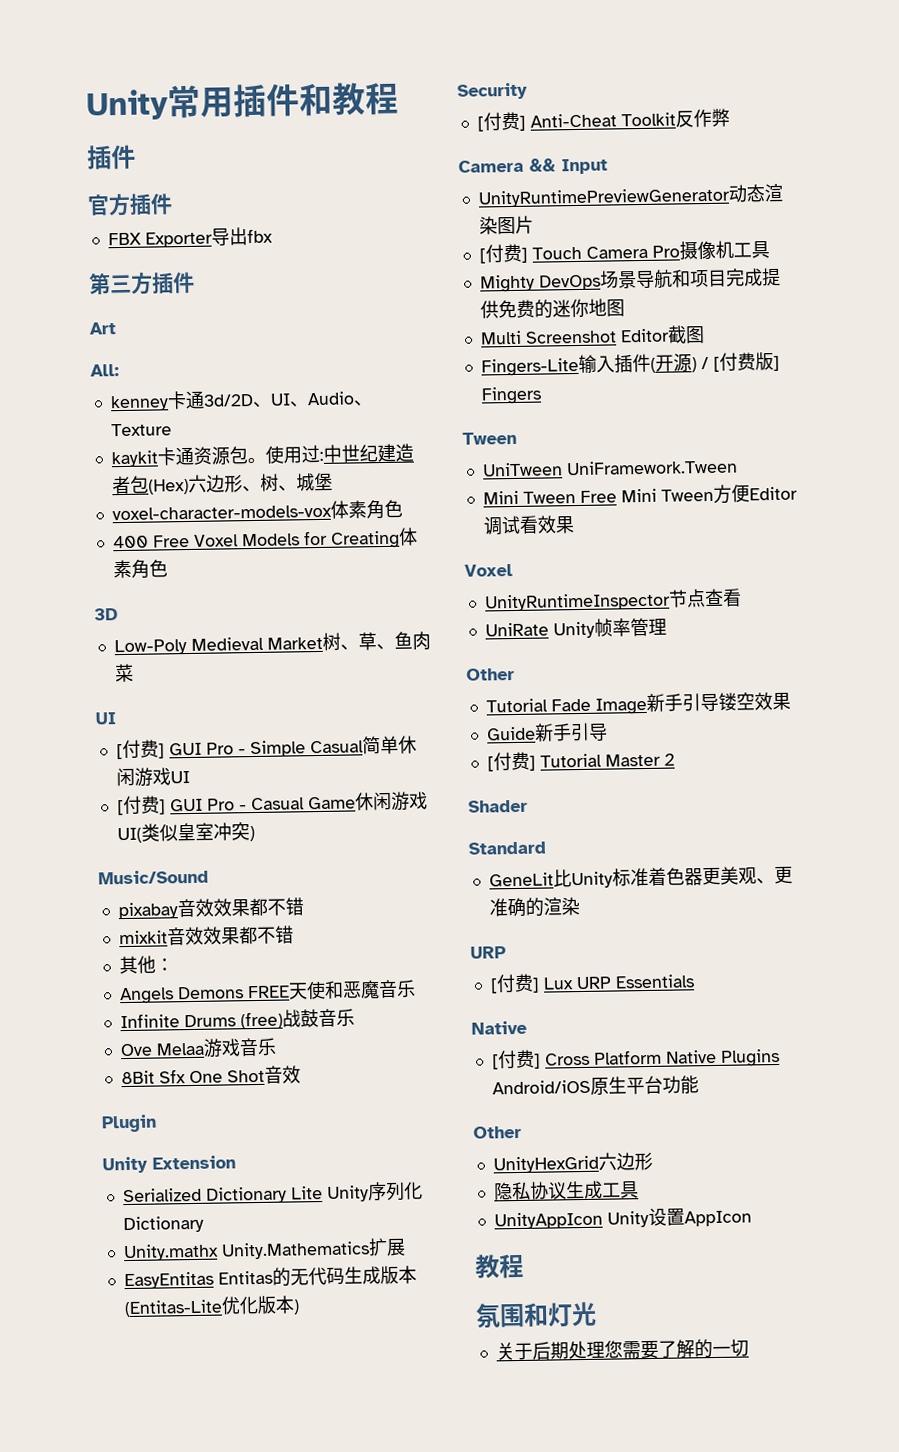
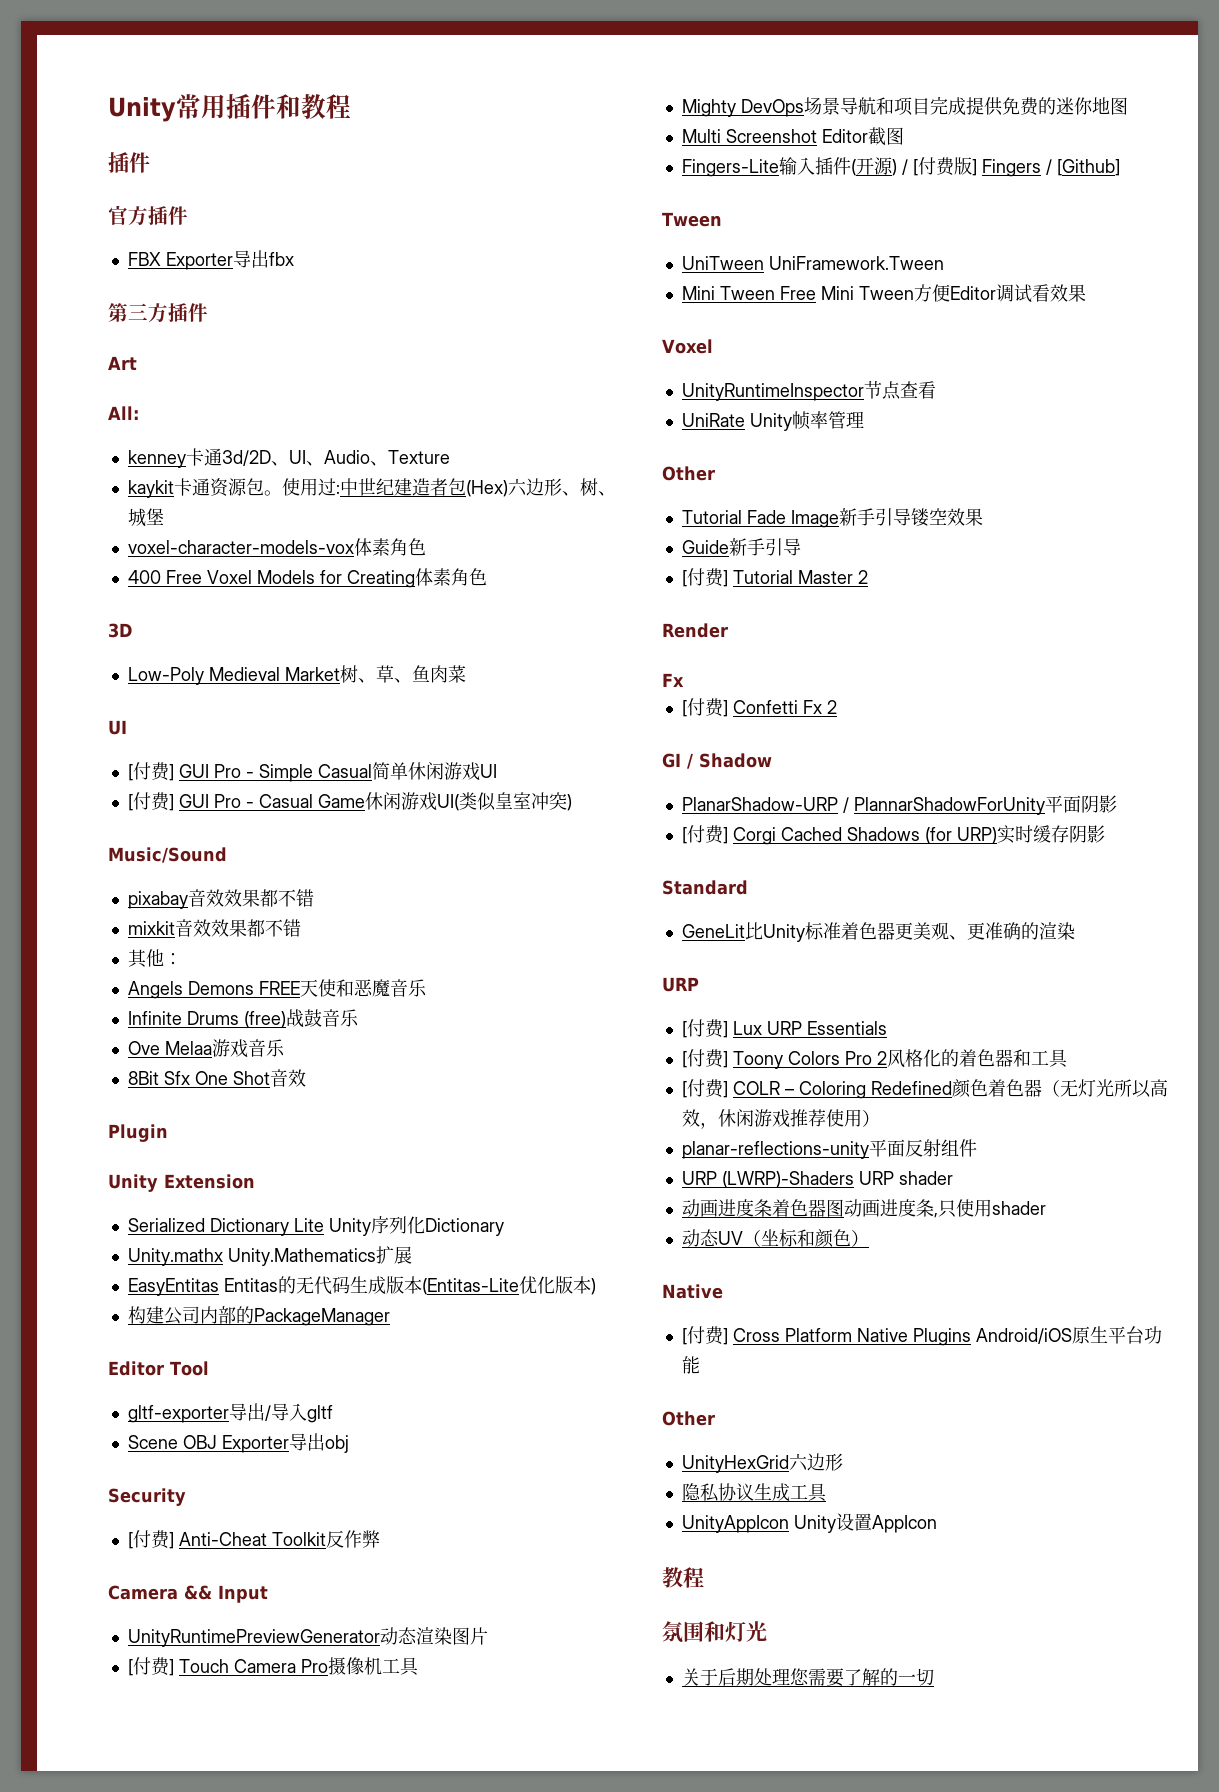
(300, 1307) none -> [127,1306,390,1326] [108,1361,209,1376] [127,1403,333,1423] [127,1433,349,1453] // 构建公司内部的PackageManager // Editor Tool // gltf-exporter导出/导入gltf // Scene OBJ Exporter导出obj
(542, 395) none -> [1045,159,1120,176] / [Github]
[468,799,528,813] Shader -> [662,623,728,638] [662,673,684,687] [681,698,837,717] [662,753,772,769] [681,795,1117,815] [681,825,1105,845] Render // Fx // [付费] Confetti Fx 2 // GI / Shadow // PlanarShadow-URP / PlannarShadowForUnity平面阴影 // [付费] Corgi Cached Shadows (for URP)实时缓存阴影
(695, 981) none -> [681,1049,1068,1069] [681,1079,1168,1099] [681,1109,880,1129] [681,1139,977,1159] [681,1171,953,1188] [681,1199,1046,1218] [681,1229,869,1248] // [付费] Toony Colors Pro 2风格化的着色器和工具 // [付费] COLR – Coloring Redefined颜色着色器（无灯光所以高效，休闲游戏推荐使用） // planar-reflections-unity平面反射组件 // URP (LWRP)-Shaders URP shader // 动画进度条着色器图动画进度条,只使用shader // 动态UV（坐标和颜色）

